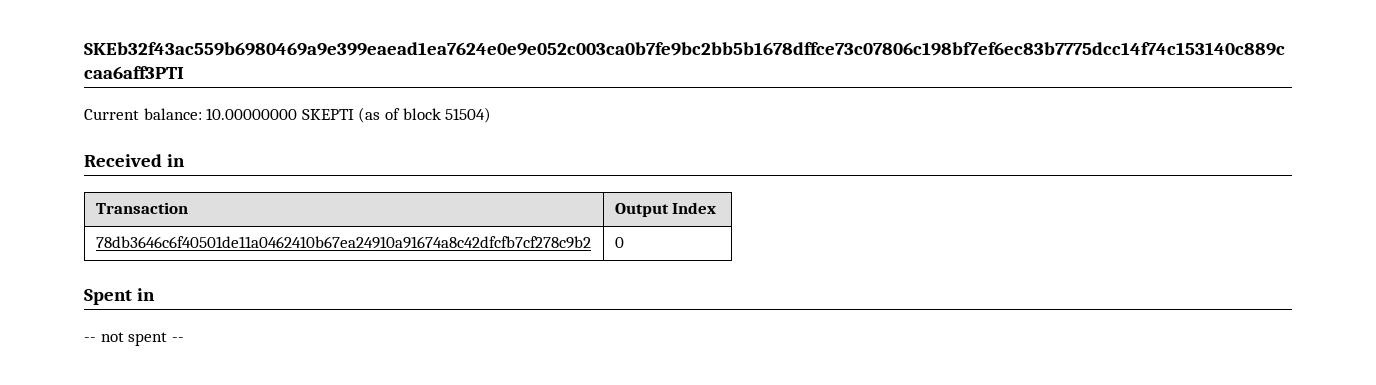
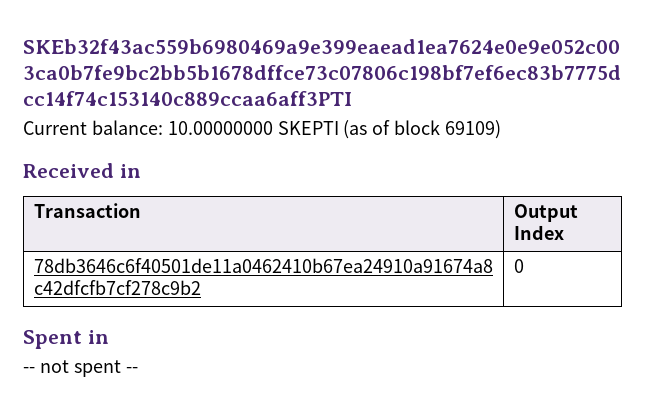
[445,107,492,123] 51504) -> [445,120,502,139] 69109)

